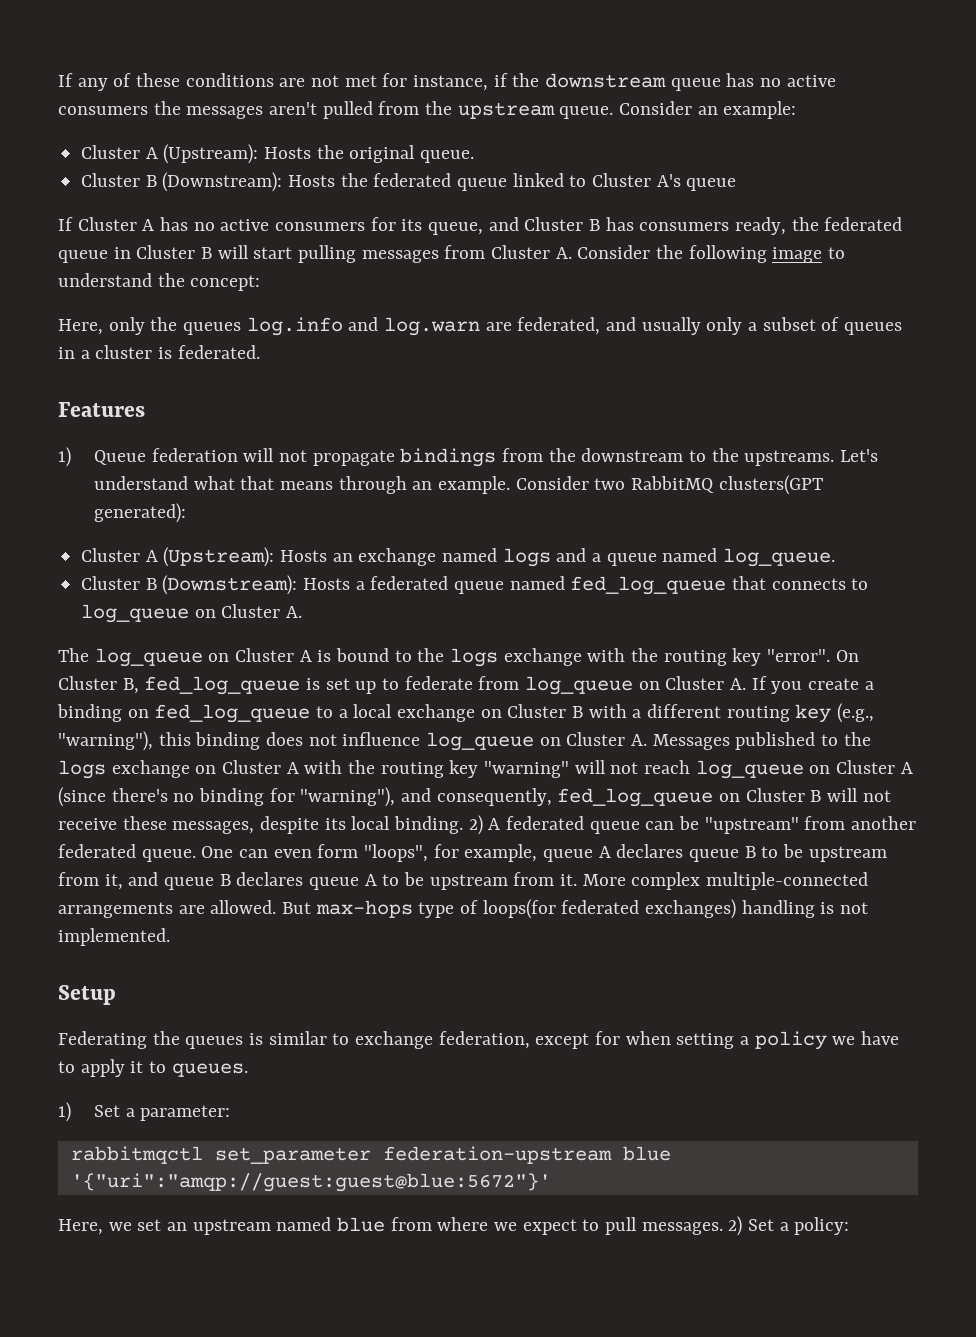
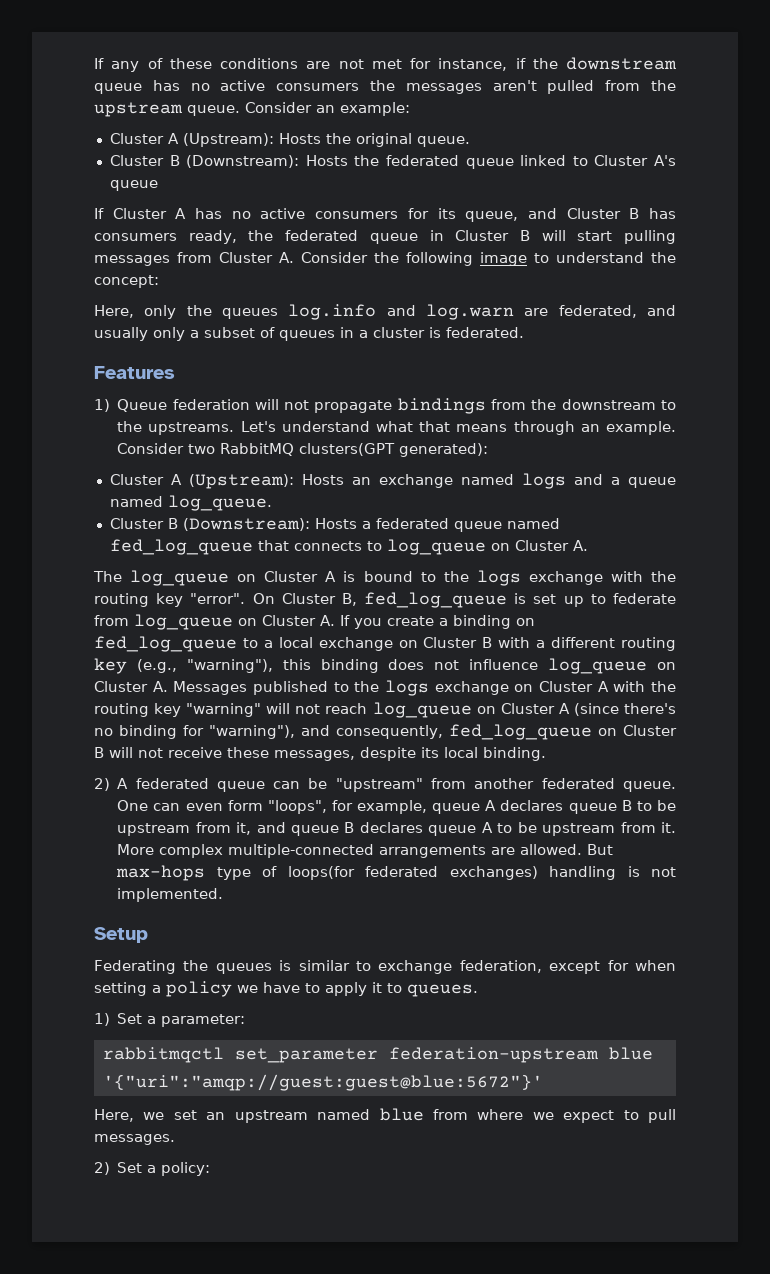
(464, 825) none -> (546, 754) //
(723, 1228) none -> (175, 1139) //

